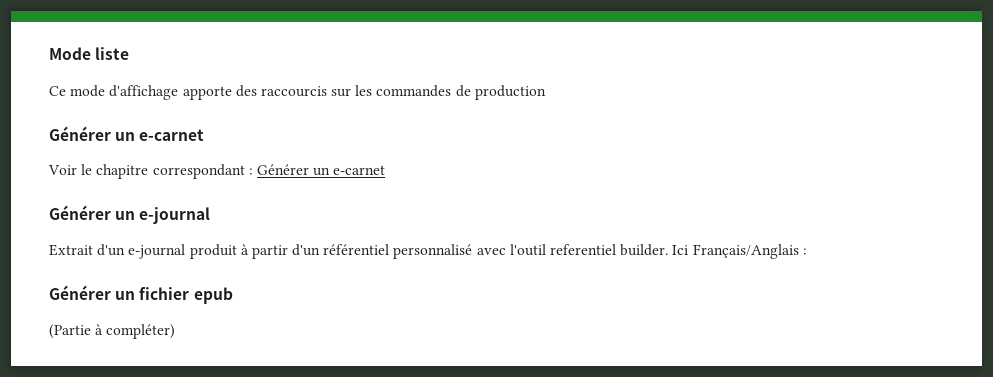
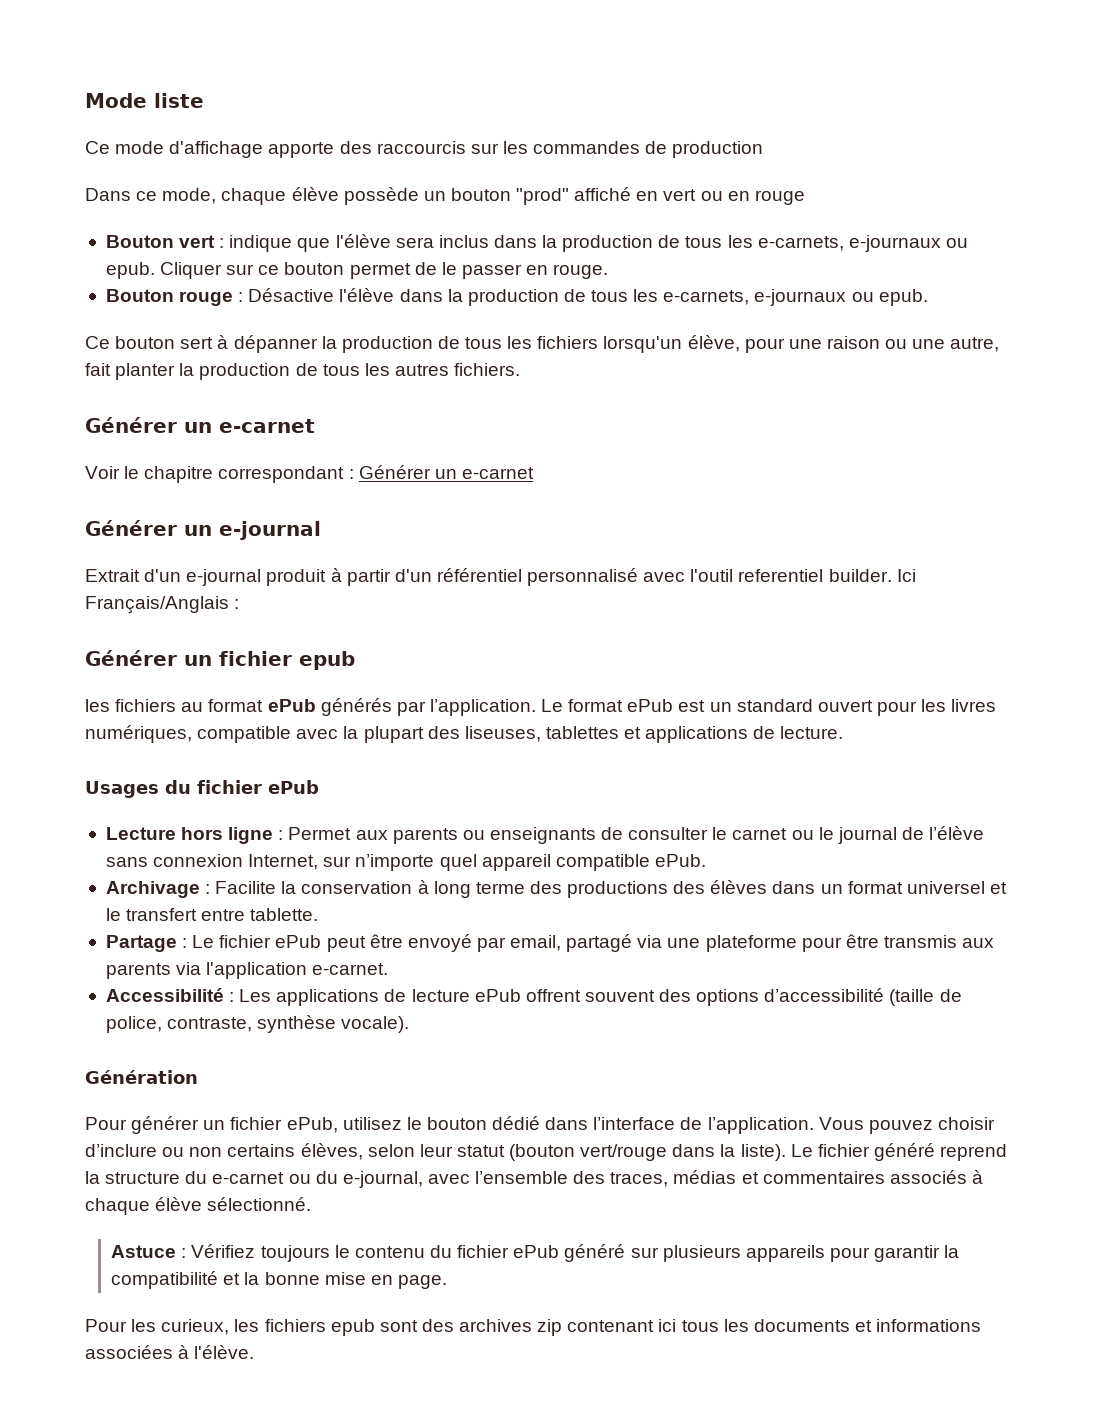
(546, 92) none -> [85,187,805,205] [105,234,968,252] [105,262,609,279] [105,288,928,306] [85,335,1000,353] [85,363,521,380] // Dans ce mode, chaque élève possède un bouton "prod" affiché en vert ou en rouge // Bouton vert : indique que l'élève sera inclus dans la production de tous les e-carnets, e-journaux ou epub. Cliquer sur ce bouton permet de le passer en rouge. // Bouton rouge : Désactive l'élève dans la production de tous les e-carnets, e-journaux ou epub. // Ce bouton sert à dépanner la production de tous les fichiers lorsqu'un élève, pour une raison ou une autre, fait planter la production de tous les autres fichiers.
[49,324,176,339] (Partie à compléter) -> [85,698,997,716] [85,725,844,743] [85,780,319,798] [105,826,985,844] [105,854,706,871] [105,880,1007,898] [105,908,319,921] [105,934,995,952] [105,962,389,979] [105,988,962,1006] [105,1015,410,1033] [85,1070,198,1084] [85,1116,995,1134] [85,1143,1008,1161] [85,1170,983,1188] [85,1197,312,1215] [111,1244,960,1262] [111,1271,447,1289] [85,1319,982,1336] [85,1345,255,1359] les fichiers au format ePub générés par l’application. Le format ePub est un standard ouvert pour les livres numériques, compatible avec la plupart des liseuses, tablettes et applications de lecture. // Usages du fichier ePub // Lecture hors ligne : Permet aux parents ou enseignants de consulter le carnet ou le journal de l’élève sans connexion Internet, sur n’importe quel appareil compatible ePub. // Archivage : Facilite la conservation à long terme des productions des élèves dans un format universel et le transfert entre tablette. // Partage : Le fichier ePub peut être envoyé par email, partagé via une plateforme pour être transmis aux parents via l'application e-carnet. // Accessibilité : Les applications de lecture ePub offrent souvent des options d’accessibilité (taille de police, contraste, synthèse vocale). // Génération // Pour générer un fichier ePub, utilisez le bouton dédié dans l’interface de l’application. Vous pouvez choisir d’inclure ou non certains élèves, selon leur statut (bouton vert/rouge dans la liste). Le fichier généré reprend la structure du e-carnet ou du e-journal, avec l’ensemble des traces, médias et commentaires associés à chaque élève sélectionné. // Astuce : Vérifiez toujours le contenu du fichier ePub généré sur plusieurs appareils pour garantir la compatibilité et la bonne mise en page. // Pour les curieux, les fichiers epub sont des archives zip contenant ici tous les documents et informations associées à l'élève.

